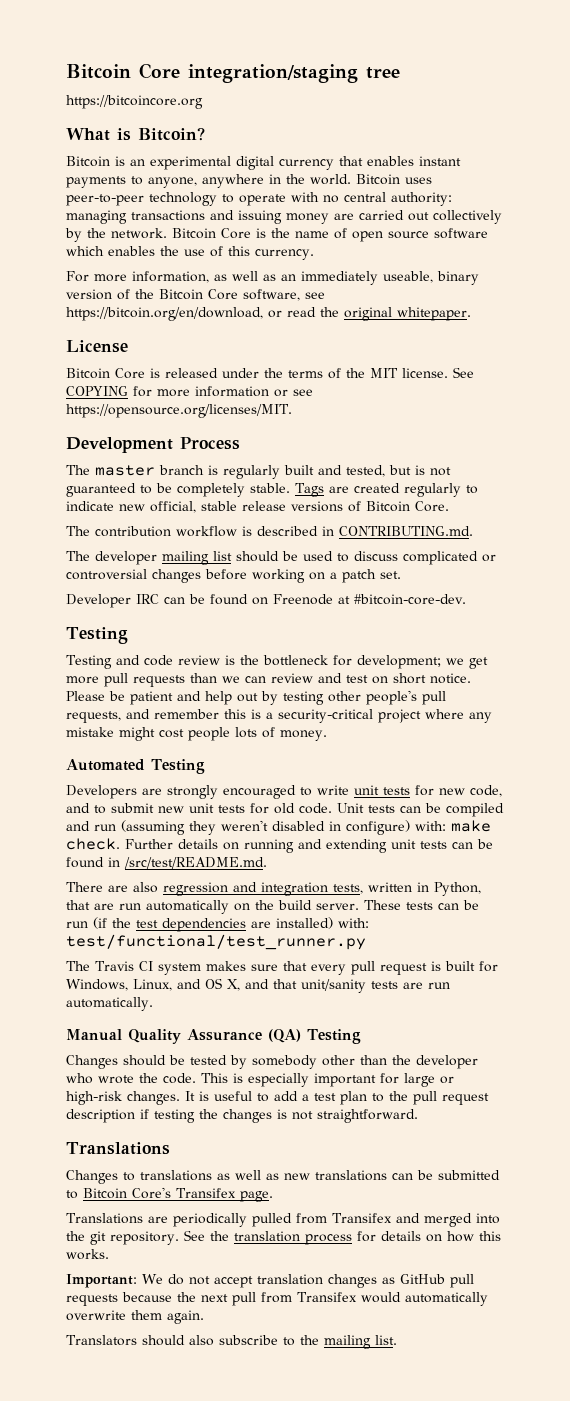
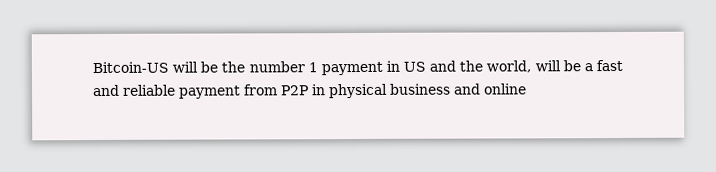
[66,63,400,83] [66,95,203,109] [66,127,205,141] [66,156,461,170] [66,174,432,188] [66,192,452,206] [66,210,502,224] [65,228,488,242] [66,246,314,260] [66,271,479,285] [66,289,325,301] [66,307,471,321] [66,340,128,353] [66,367,474,379] [66,386,313,397] [66,404,292,418] [66,437,240,453] [66,465,451,479] [66,483,478,497] [66,501,449,513] [66,526,473,537] [66,551,496,565] [66,569,401,583] [66,594,466,608] [66,627,128,644] [66,655,488,669] [66,673,471,687] [66,690,446,705] [66,709,492,723] [66,727,327,741] [66,759,205,774] [66,785,502,799] [66,803,504,817] [66,820,491,835] [66,838,493,853] [66,857,267,869] [66,882,481,896] [66,900,479,914] [66,917,369,932] [66,934,366,950] [66,961,498,975] [66,978,450,993] [66,997,153,1011] [66,1029,361,1044] [66,1055,478,1069] [66,1073,454,1087] [66,1091,489,1105] [66,1109,418,1123] [66,1142,170,1155] [66,1170,500,1184] [66,1187,273,1202] [66,1213,500,1227] [66,1230,501,1245] [66,1249,109,1260] [66,1274,474,1288] [66,1292,488,1306] [66,1310,204,1324] [66,1335,397,1349] Bitcoin Core integration/staging tree // https://bitcoincore.org // What is Bitcoin? // Bitcoin is an experimental digital currency that enables instant payments to anyone, anywhere in the world. Bitcoin uses peer-to-peer technology to operate with no central authority: managing transactions and issuing money are carried out collectively by the network. Bitcoin Core is the name of open source software which enables the use of this currency. // For more information, as well as an immediately useable, binary version of the Bitcoin Core software, see https://bitcoin.org/en/download, or read the original whitepaper. // License // Bitcoin Core is released under the terms of the MIT license. See COPYING for more information or see https://opensource.org/licenses/MIT. // Development Process // The master branch is regularly built and tested, but is not guaranteed to be completely stable. Tags are created regularly to indicate new official, stable release versions of Bitcoin Core. // The contribution workflow is described in CONTRIBUTING.md. // The developer mailing list should be used to discuss complicated or controversial changes before working on a patch set. // Developer IRC can be found on Freenode at #bitcoin-core-dev. // Testing // Testing and code review is the bottleneck for development; we get more pull requests than we can review and test on short notice. Please be patient and help out by testing other people's pull requests, and remember this is a security-critical project where any mistake might cost people lots of money. // Automated Testing // Developers are strongly encouraged to write unit tests for new code, and to submit new unit tests for old code. Unit tests can be compiled and run (assuming they weren't disabled in configure) with: make check. Further details on running and extending unit tests can be found in /src/test/README.md. // There are also regression and integration tests, written in Python, that are run automatically on the build server. These tests can be run (if the test dependencies are installed) with: test/functional/test_runner.py // The Travis CI system makes sure that every pull request is built for Windows, Linux, and OS X, and that unit/sanity tests are run automatically. // Manual Quality Assurance (QA) Testing // Changes should be tested by somebody other than the developer who wrote the code. This is especially important for large or high-risk changes. It is useful to add a test plan to the pull request description if testing the changes is not straightforward. // Translations // Changes to translations as well as new translations can be submitted to Bitcoin Core's Transifex page. // Translations are periodically pulled from Transifex and merged into the git repository. See the translation process for details on how this works. // Important: We do not accept translation changes as GitHub pull requests because the next pull from Transifex would automatically overwrite them again. // Translators should also subscribe to the mailing list. -> [92,59,623,76] [92,83,527,99] Bitcoin-US will be the number 1 payment in US and the world, will be a fast and reliable payment from P2P in physical business and online

